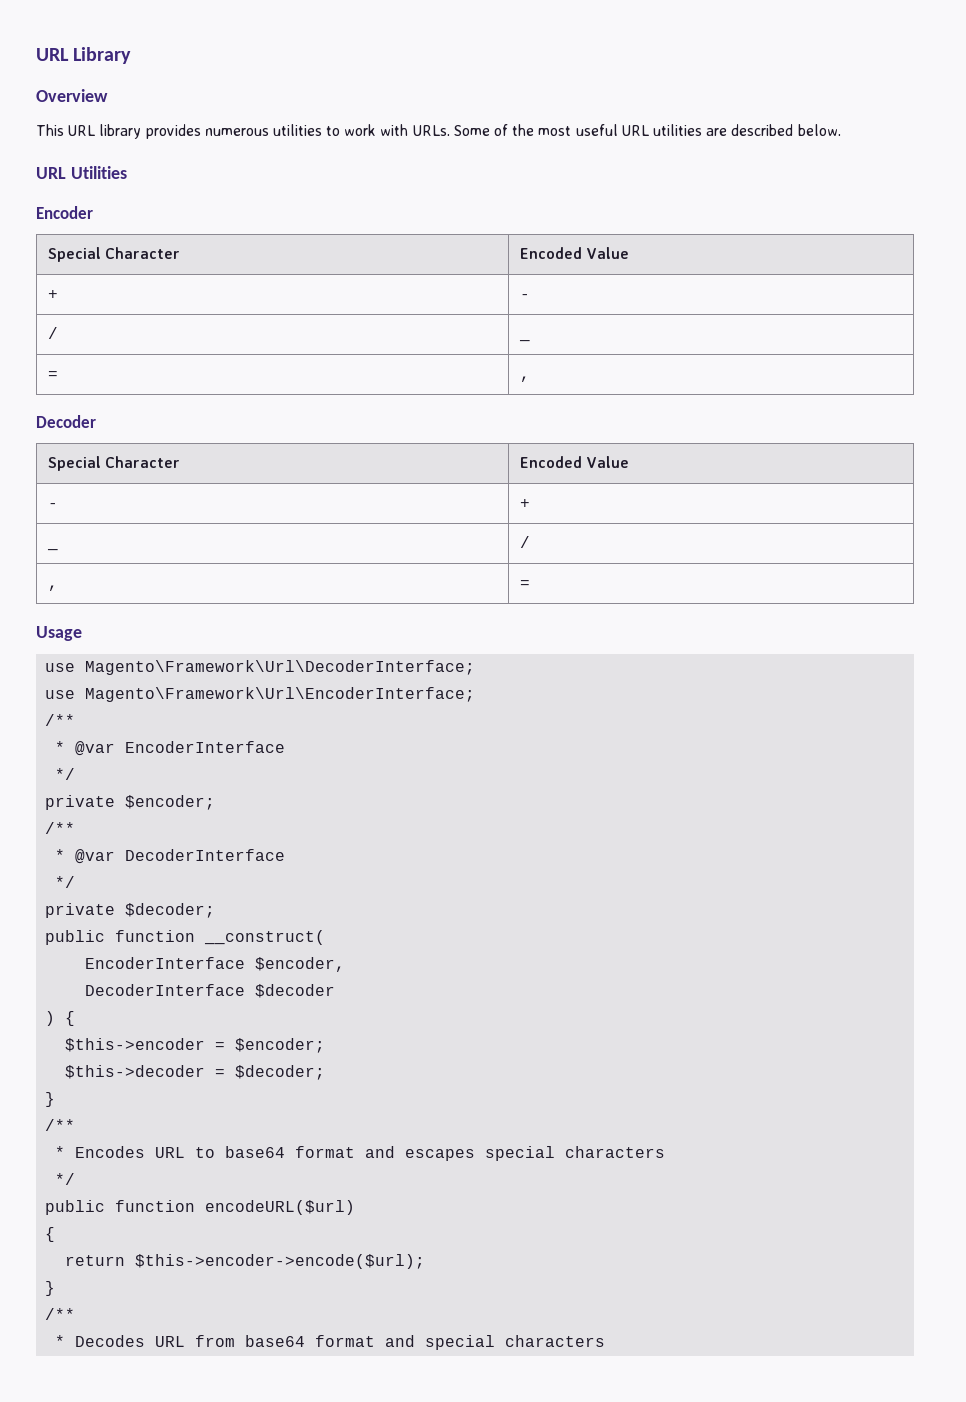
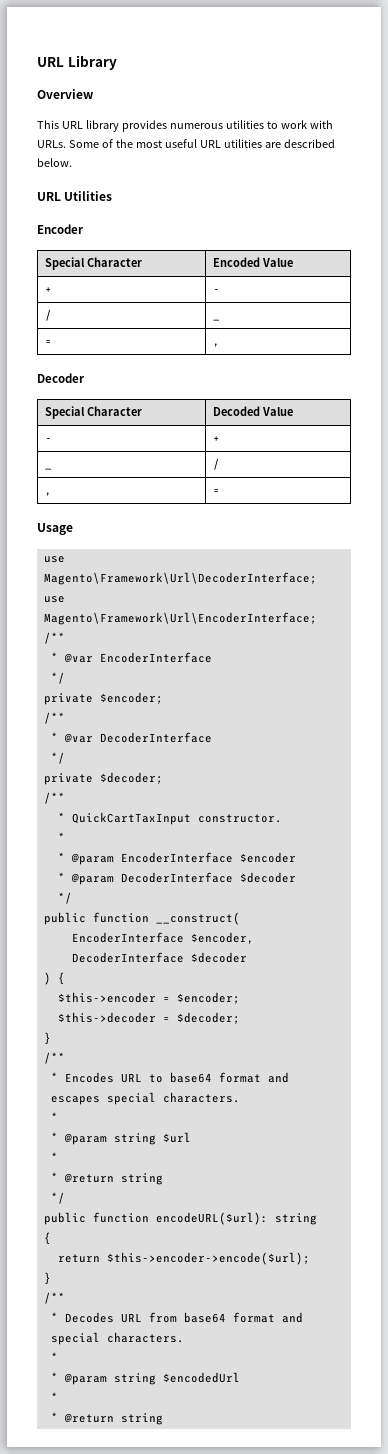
[520,456,583,468] Encoded -> [213,406,261,416] Decoded
(216, 910) none -> [43,792,65,804] [57,812,282,825] [57,832,65,842] [57,852,296,865] [57,872,296,885] [57,892,72,904] // /** // * QuickCartTaxInput constructor. // * // * @param EncoderInterface $encoder // * @param DecoderInterface $decoder // */
[565,1146,666,1158] [55,1173,76,1185] [45,1200,356,1215] characters // */ // public function encodeURL($url) -> [162,1092,240,1103] [50,1112,58,1122] [50,1132,191,1145] [50,1152,58,1162] [50,1172,163,1185] [50,1192,65,1204] [43,1212,317,1225] characters. // * // * @param string $url // * // * @return string // */ // public function encodeURL($url): string
[505,1335,606,1347] characters -> [106,1332,184,1343] [50,1352,58,1362] [50,1372,240,1385] [50,1392,58,1402] [50,1412,163,1425] characters. // * // * @param string $encodedUrl // * // * @return string

